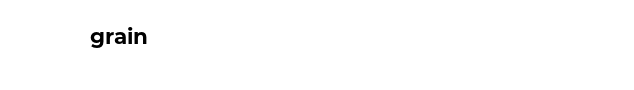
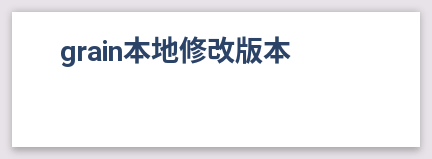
(148, 37) none -> [123,36,291,64] 本地修改版本

